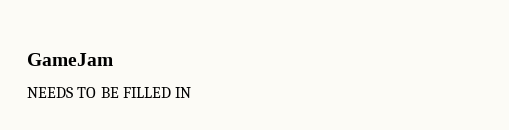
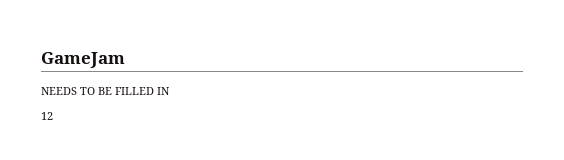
(192, 92) none -> [41,112,53,120] // 12

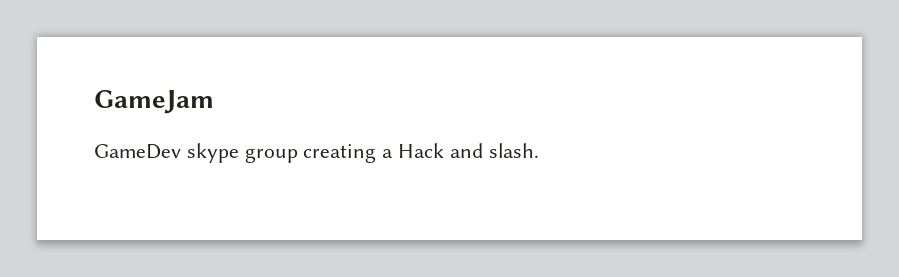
[41,87,170,95] [41,112,53,120] NEEDS TO BE FILLED IN // 12 -> [94,143,539,163] GameDev skype group creating a Hack and slash.

